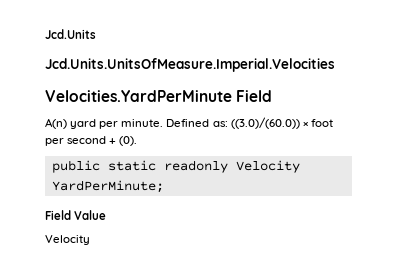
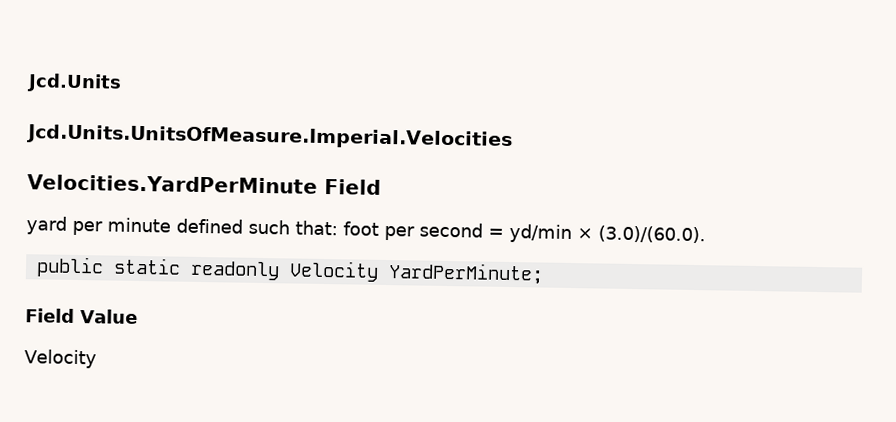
[45,118,67,129] A(n) -> (381, 186) none
[121,117,333,129] [45,136,138,146] minute. Defined as: ((3.0)/(60.0)) × foot per second + (0). -> [107,217,706,244] minute defined such that: foot per second = yd/min × (3.0)/(60.0).

